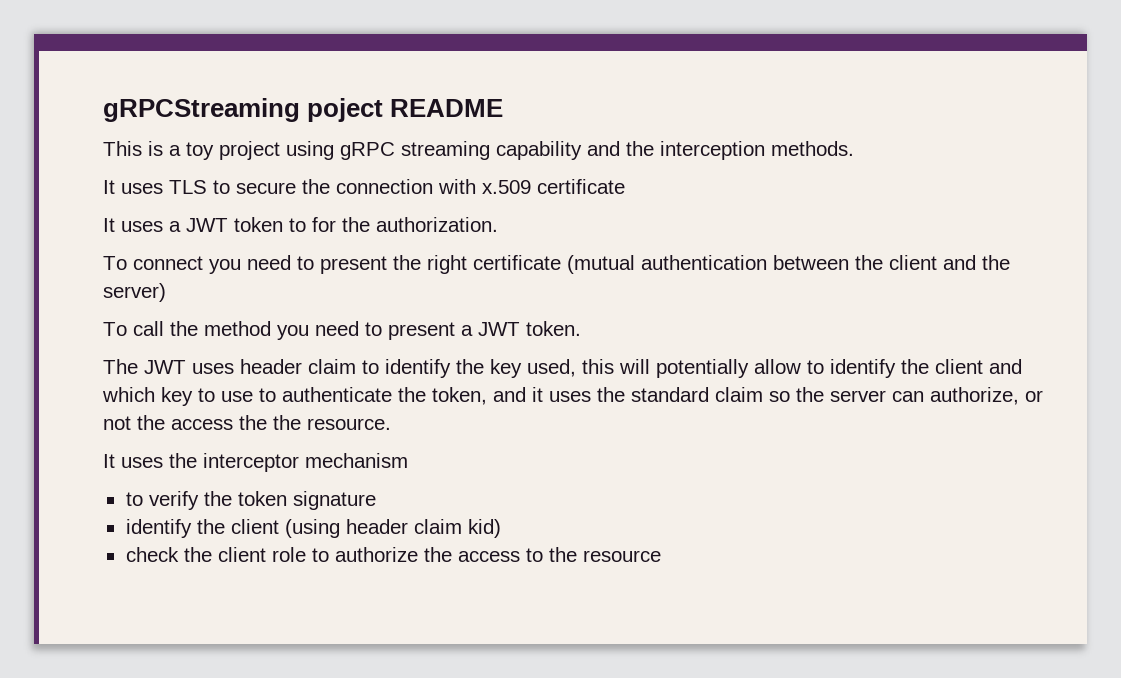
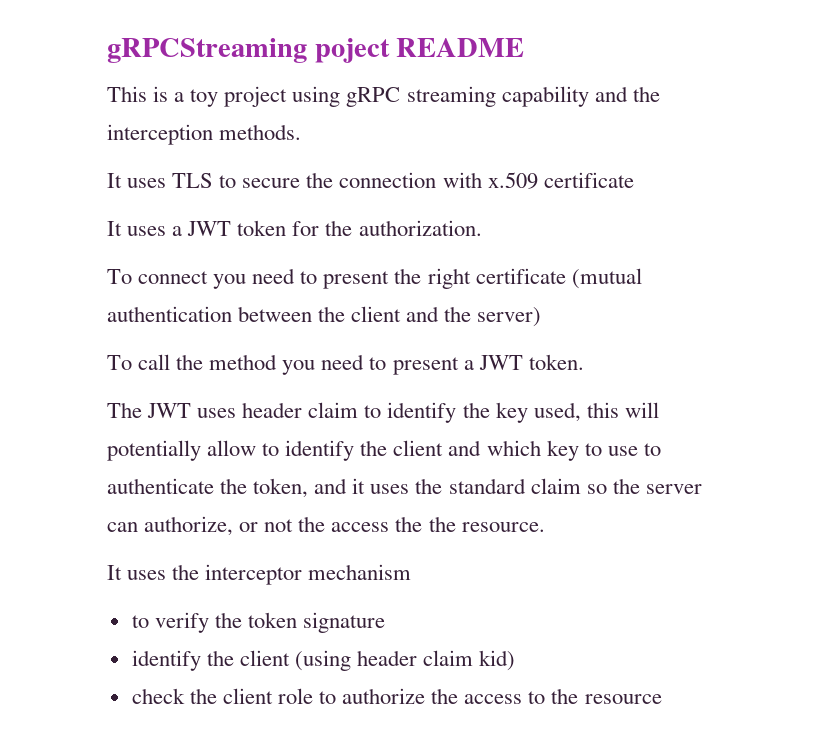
[289,218,306,232] to -> (287, 228) none

